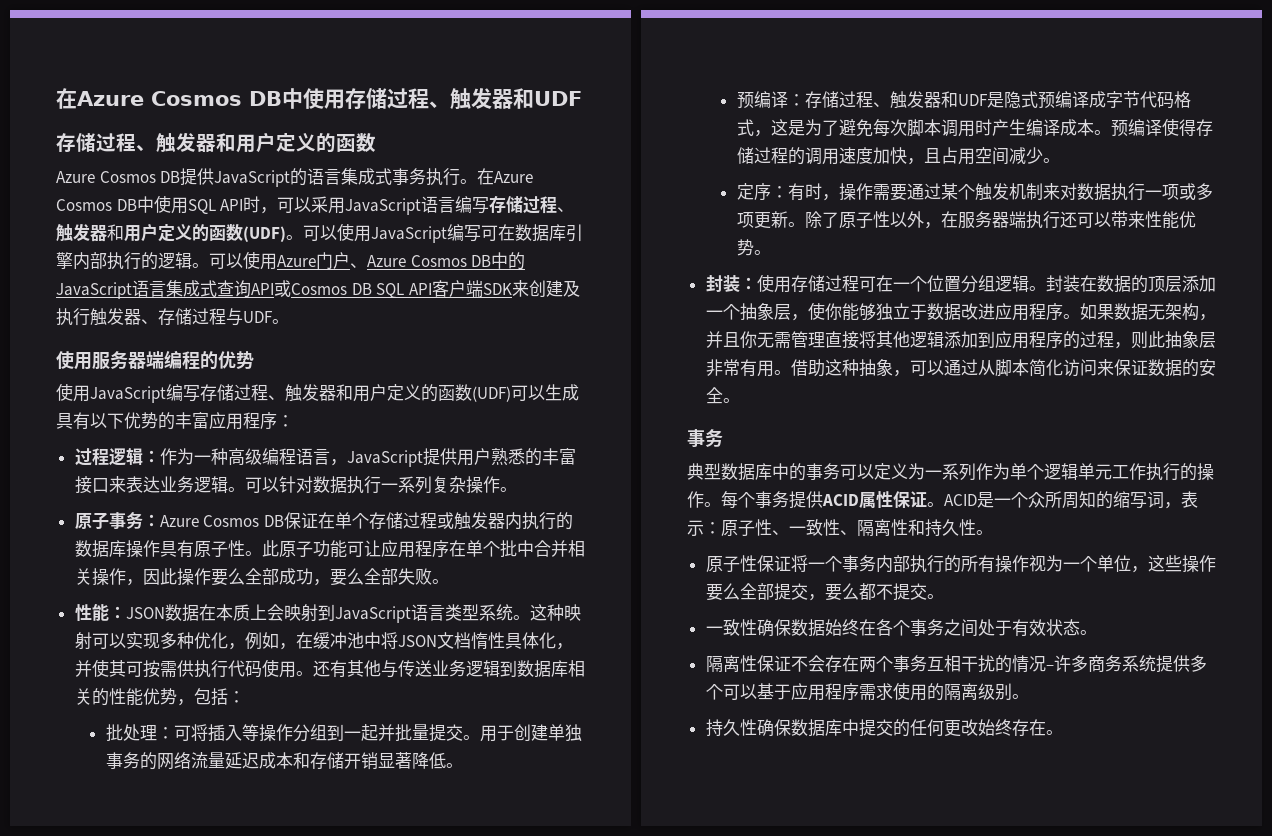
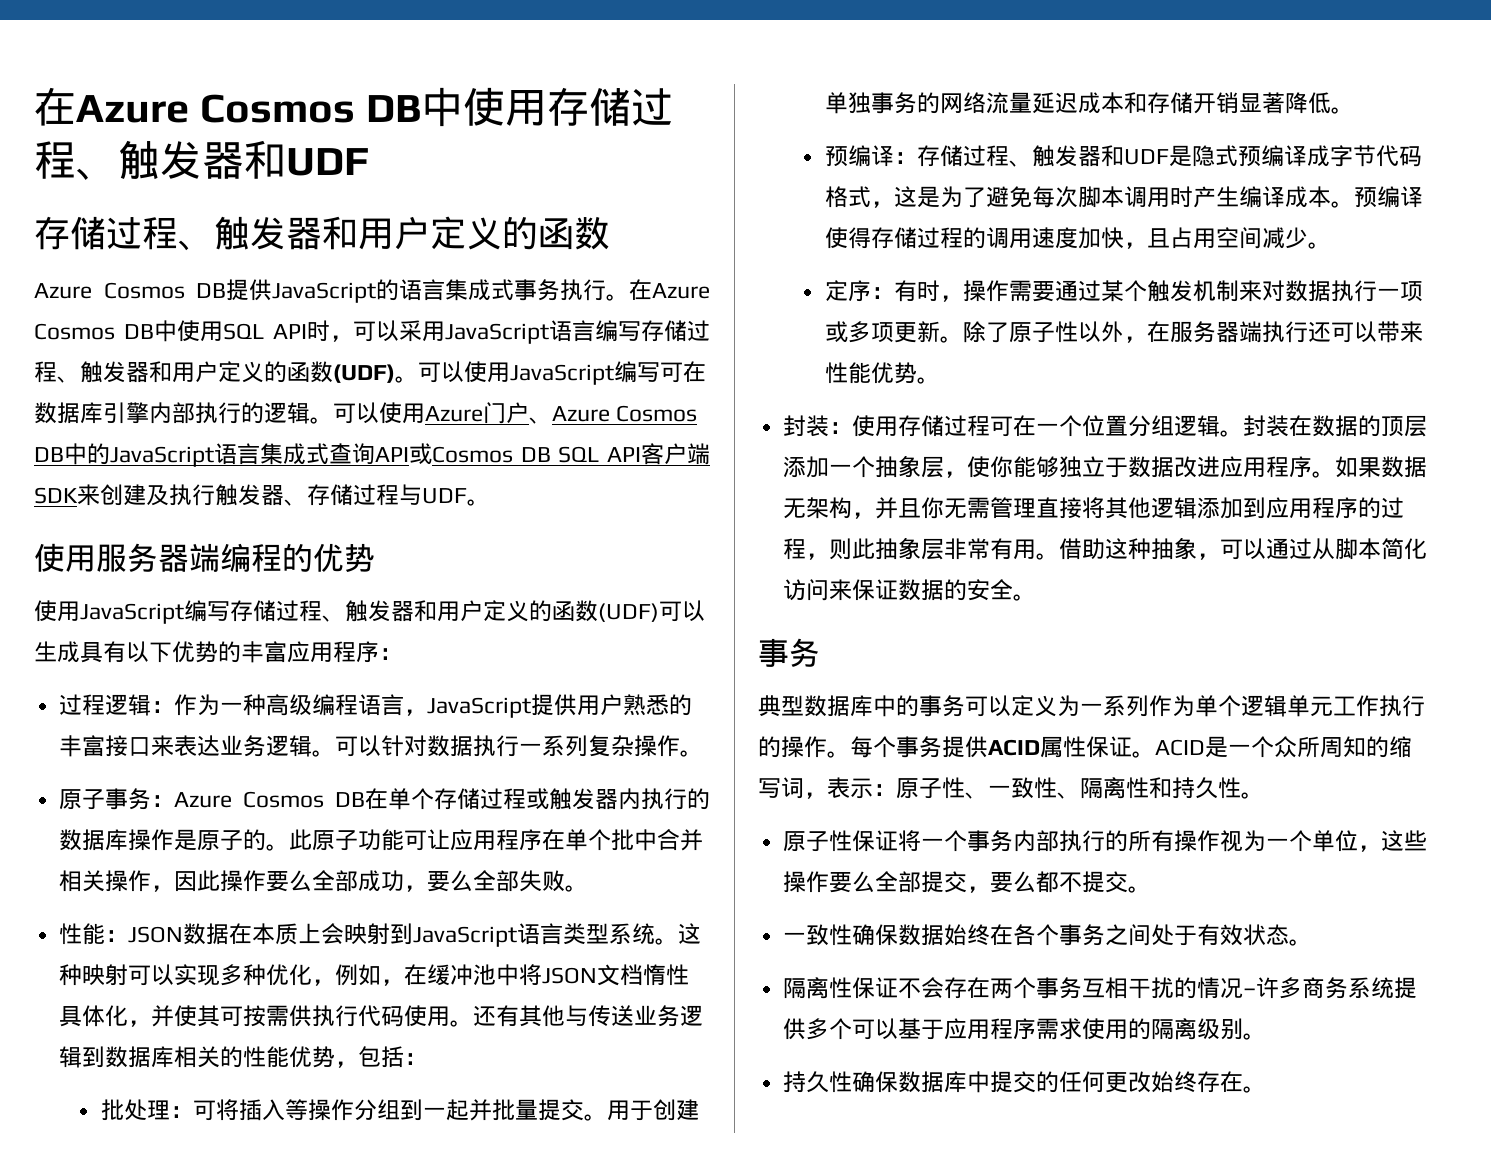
[283,512,318,529] 保证 -> (366, 799) none
[159,540,245,558] 具有原子性 -> [174,829,267,851] 是原子的

